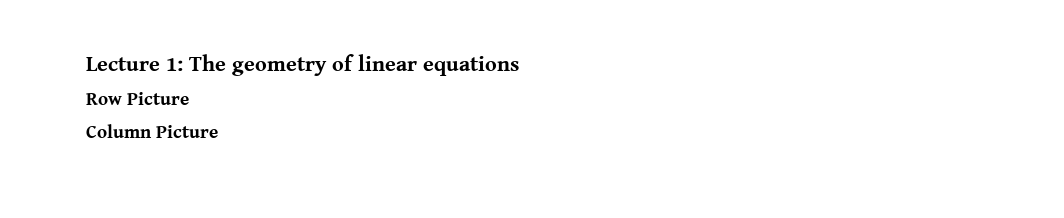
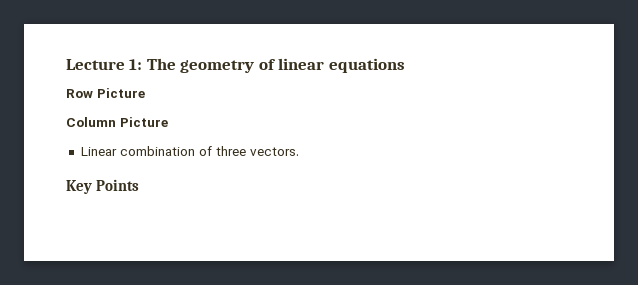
(218, 131) none -> [80,146,299,156] [66,179,140,194] // Linear combination of three vectors. // Key Points

